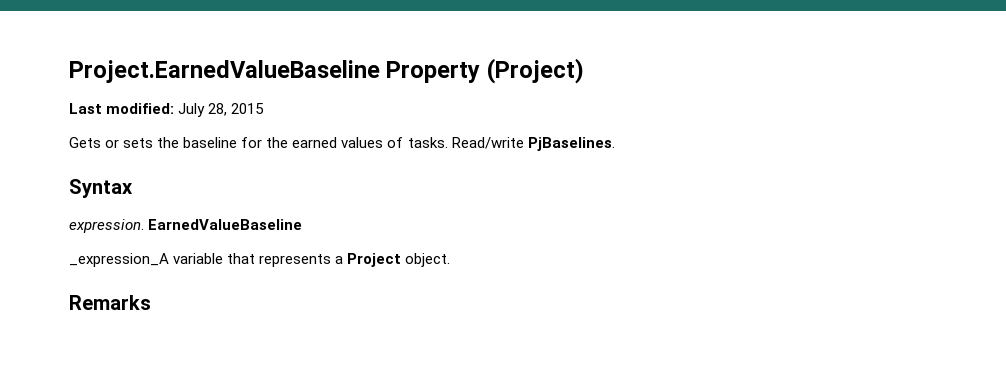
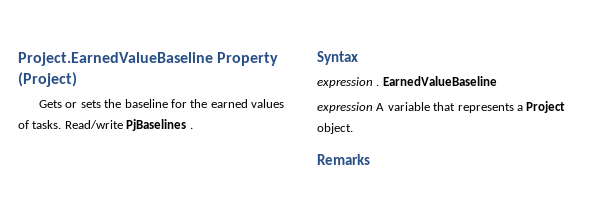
[69,103,265,117] // Last modified: July 28, 2015 -> (77, 79) none
[527,137,615,151] PjBaselines. -> [126,119,193,131] PjBaselines .
[69,219,144,233] expression. -> [317,77,380,88] expression .
[69,253,169,267] _expression_A -> [317,102,385,113] expression A

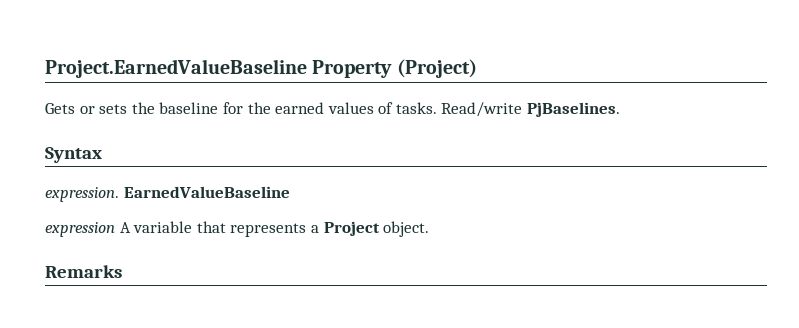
[126,119,193,131] PjBaselines . -> [527,102,621,117] PjBaselines.
[317,77,380,88] expression . -> [45,187,119,202] expression.

